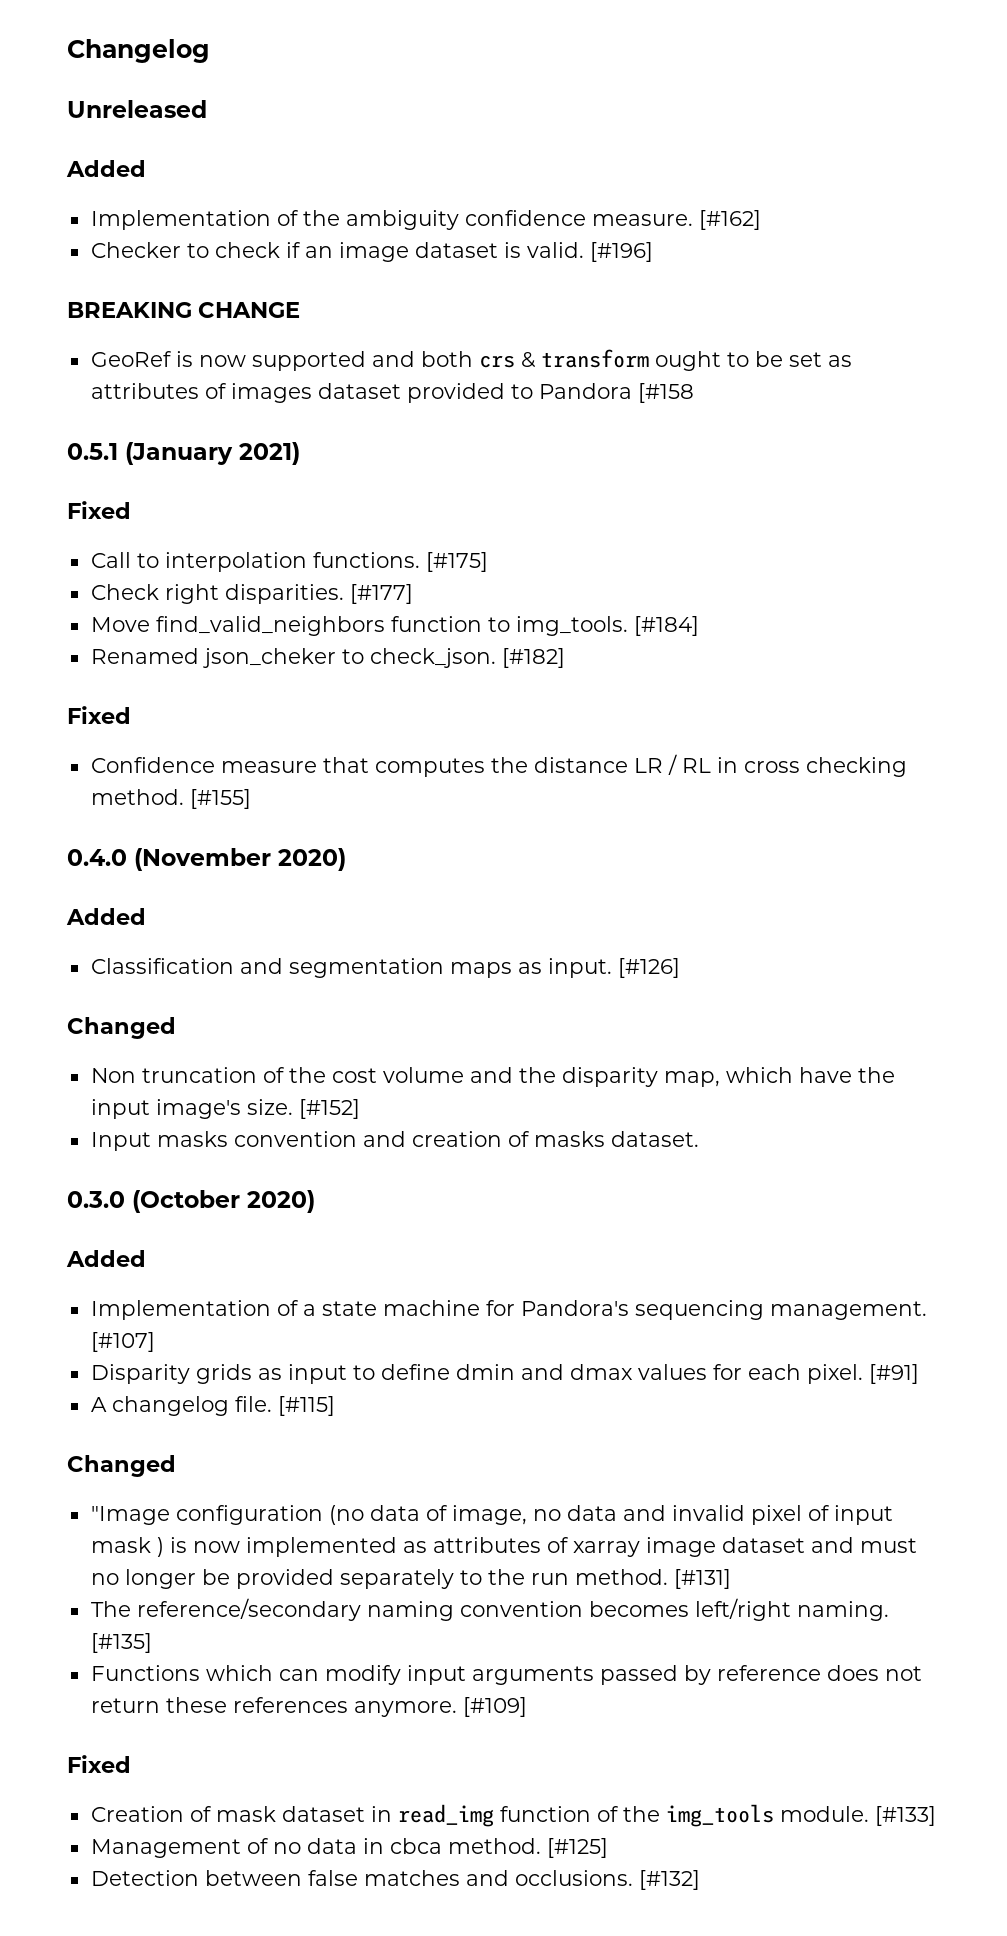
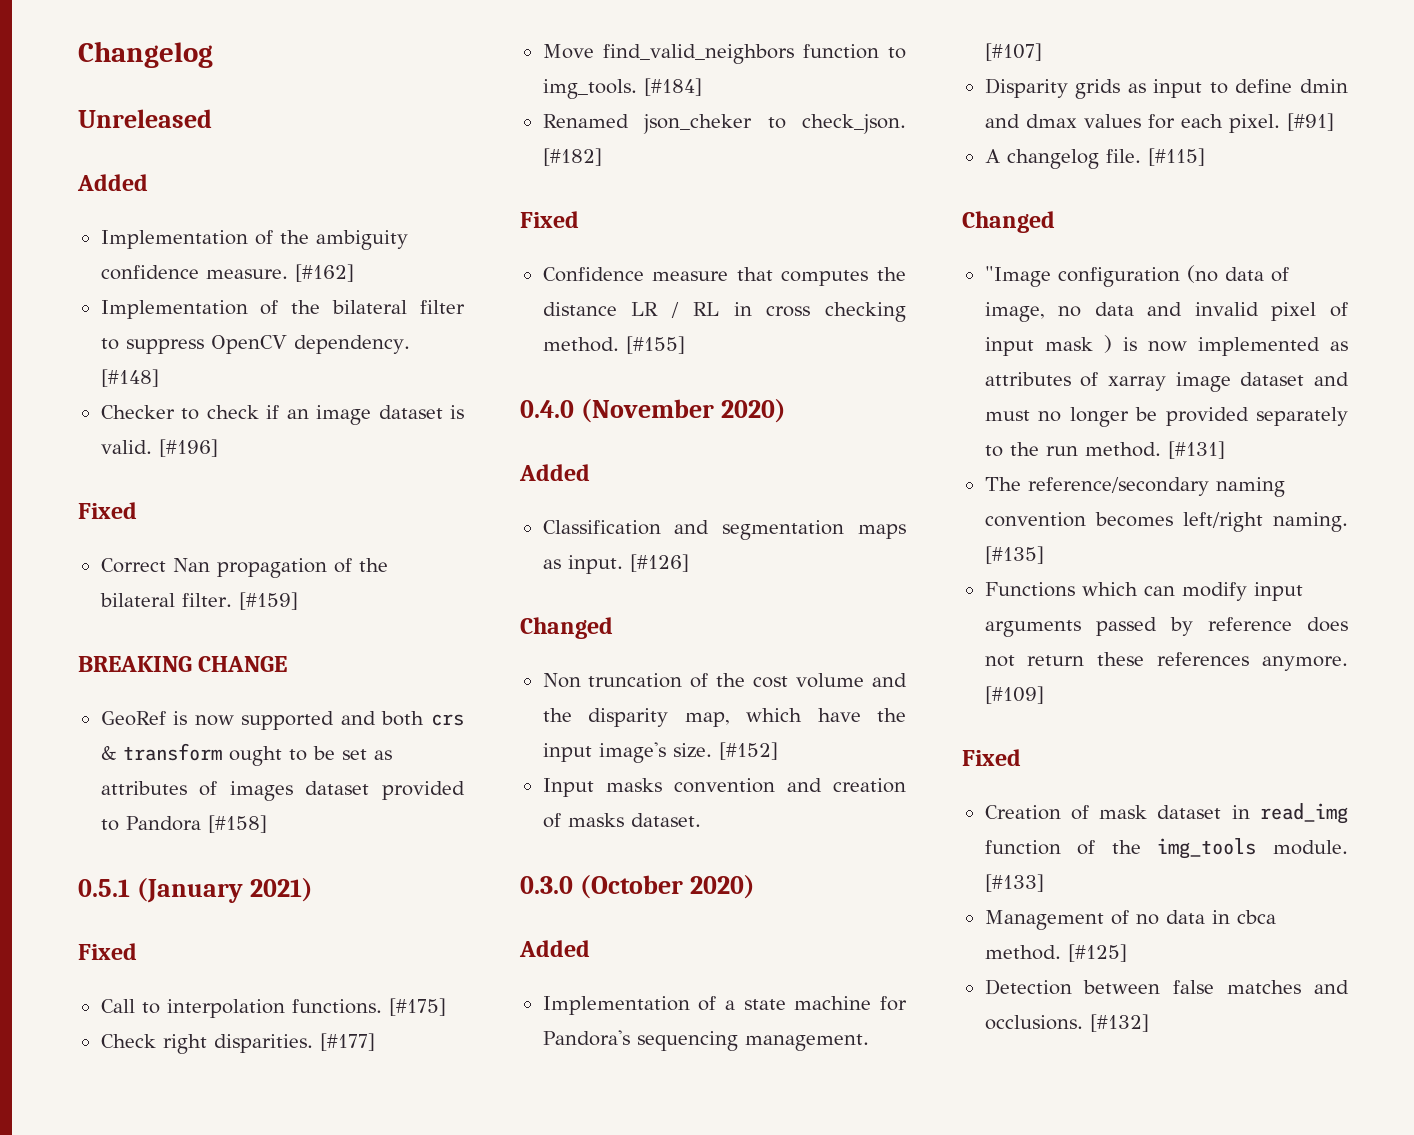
(761, 220) none -> [100,300,466,319] [100,335,410,354] [100,369,159,387] // Implementation of the bilateral filter to suppress OpenCV dependency. [#148]
(653, 252) none -> [78,502,137,519] [100,558,388,578] [99,592,298,610] // Fixed // Correct Nan propagation of the bilateral filter. [#159]
[637,383,694,403] [#158 -> [207,815,267,833] [#158]

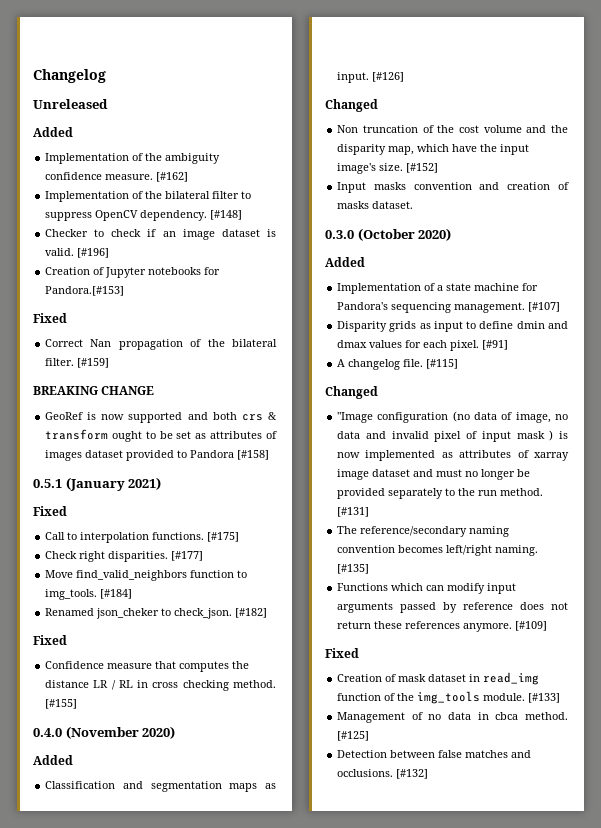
(218, 448) none -> [45,267,221,278] [45,286,125,296] // Creation of Jupyter notebooks for Pandora.[#153]

